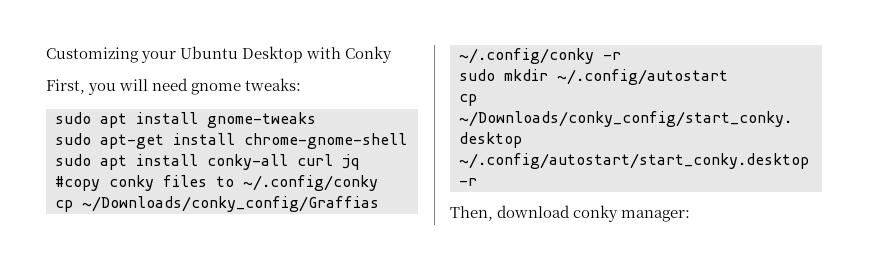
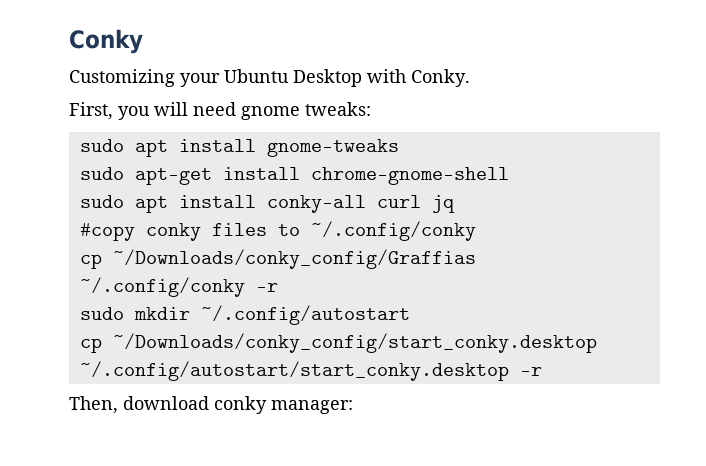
(46, 55) none -> [69,29,143,54] Conky //
[345,46,393,63] Conky -> [411,69,470,87] Conky.

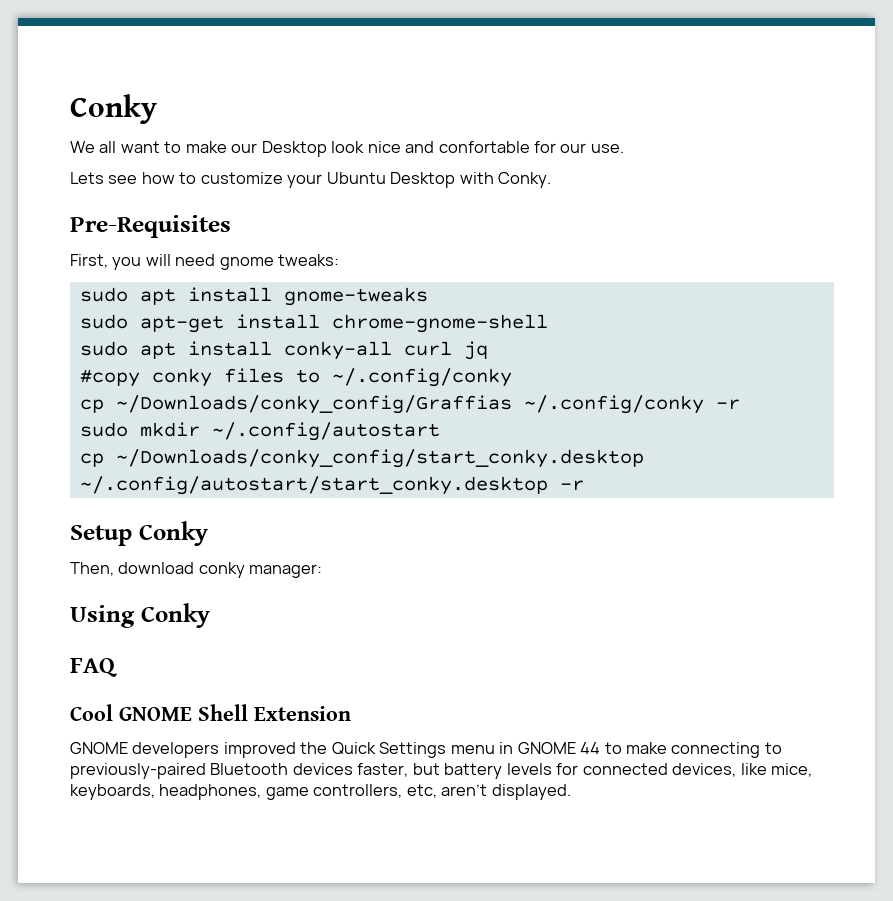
[69,29,143,54] [69,69,175,87] Conky // Customizing -> [70,94,157,124] [70,141,624,157] [70,172,283,184] Conky // We all want to make our Desktop look nice and confortable for our use. // Lets see how to customize
(470, 78) none -> [70,215,231,238] // Pre-Requisites
(542, 371) none -> [70,521,208,546] // Setup Conky
(353, 407) none -> [70,603,210,628] [70,658,117,677] [70,704,351,721] [70,742,782,758] [70,763,813,779] [70,784,571,800] // Using Conky // FAQ // Cool GNOME Shell Extension // GNOME developers improved the Quick Settings menu in GNOME 44 to make connecting to previously-paired Bluetooth devices faster, but battery levels for connected devices, like mice, keyboards, headphones, game controllers, etc, aren’t displayed.

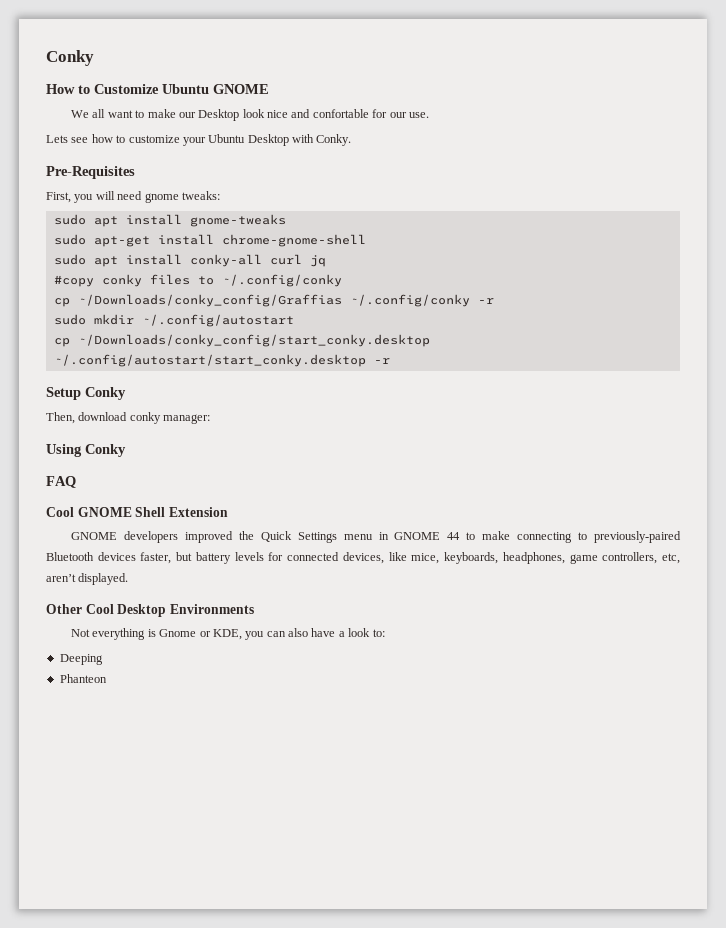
[70,94,157,124] Conky -> [46,50,94,66] [46,84,269,94] Conky // How to Customize Ubuntu GNOME
(571, 792) none -> [46,604,254,617] [71,628,385,640] [59,654,103,665] [59,674,107,683] // Other Cool Desktop Environments // Not everything is Gnome or KDE, you can also have a look to: // Deeping // Phanteon

